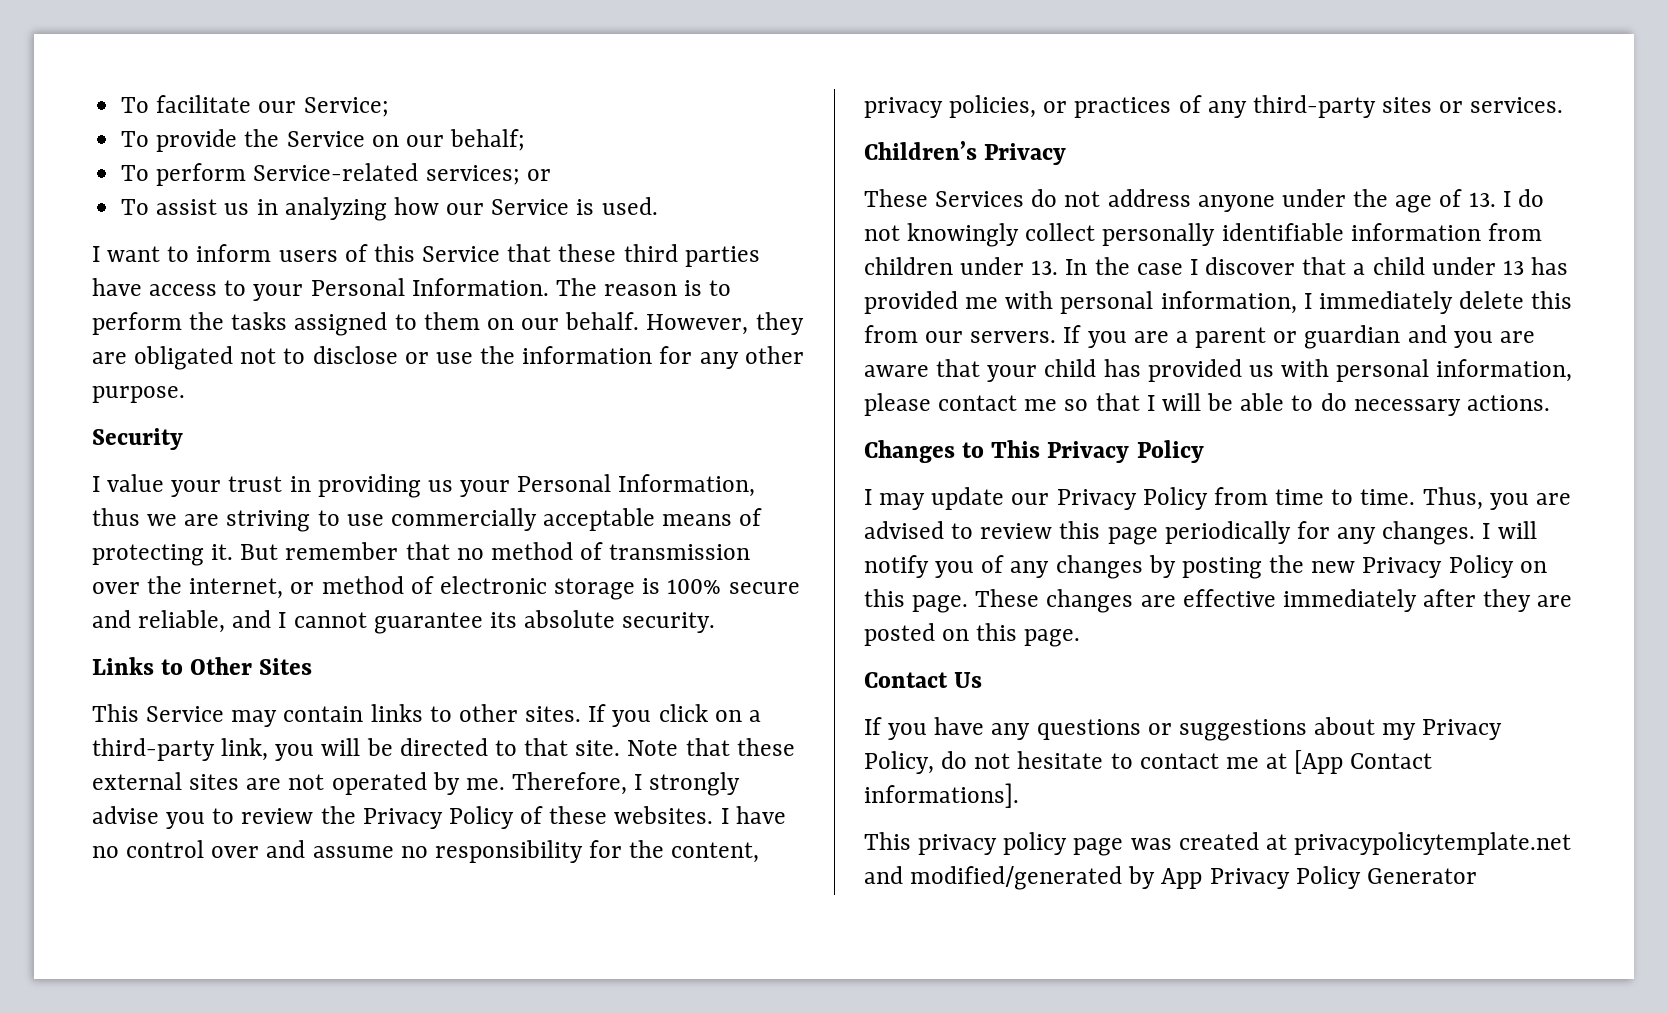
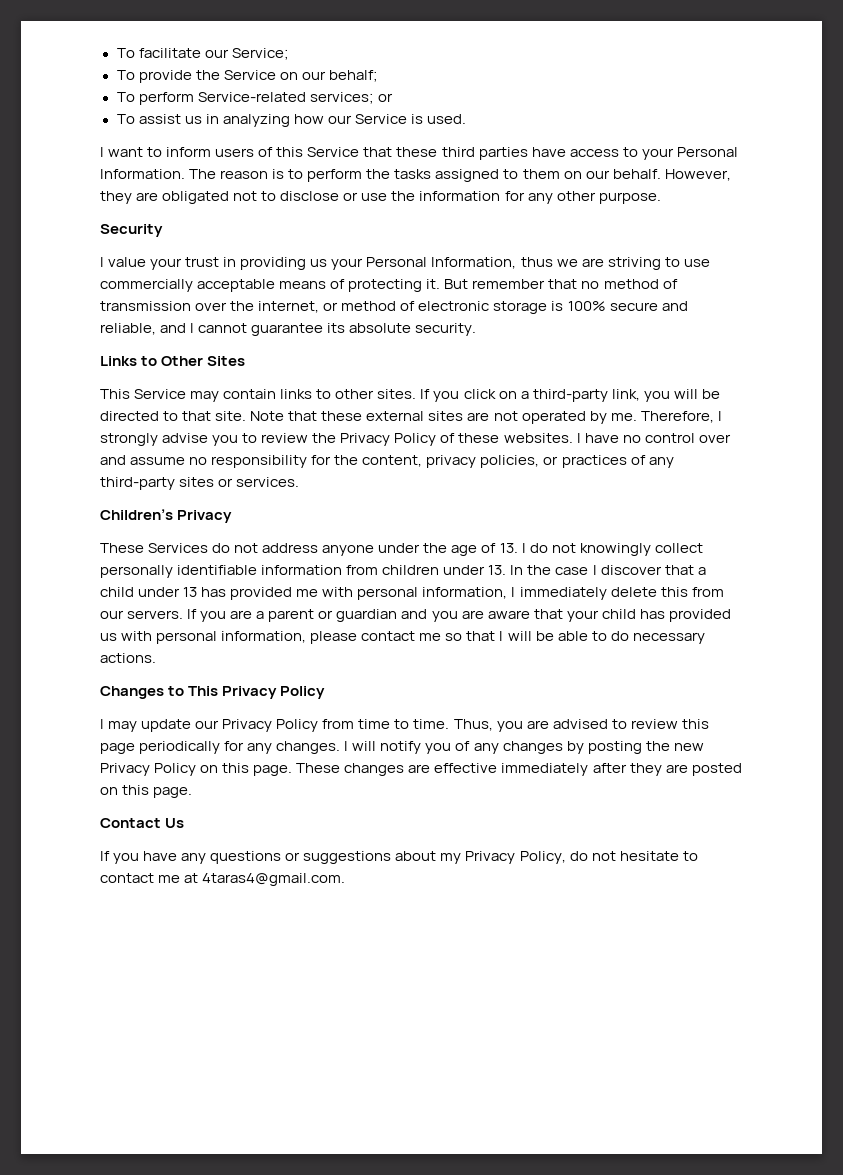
[1294,750,1433,774] [864,783,1019,808] [864,832,1572,856] [864,866,1477,890] [App Contact informations]. // This privacy policy page was created at privacypolicytemplate.net and modified/generated by App Privacy Policy Generator -> [202,873,346,886] 4taras4@gmail.com.

